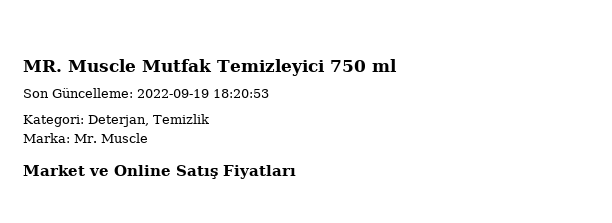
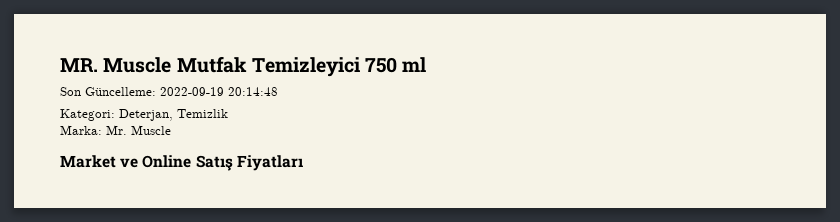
[213,89,269,98] 18:20:53 -> [228,87,278,96] 20:14:48

